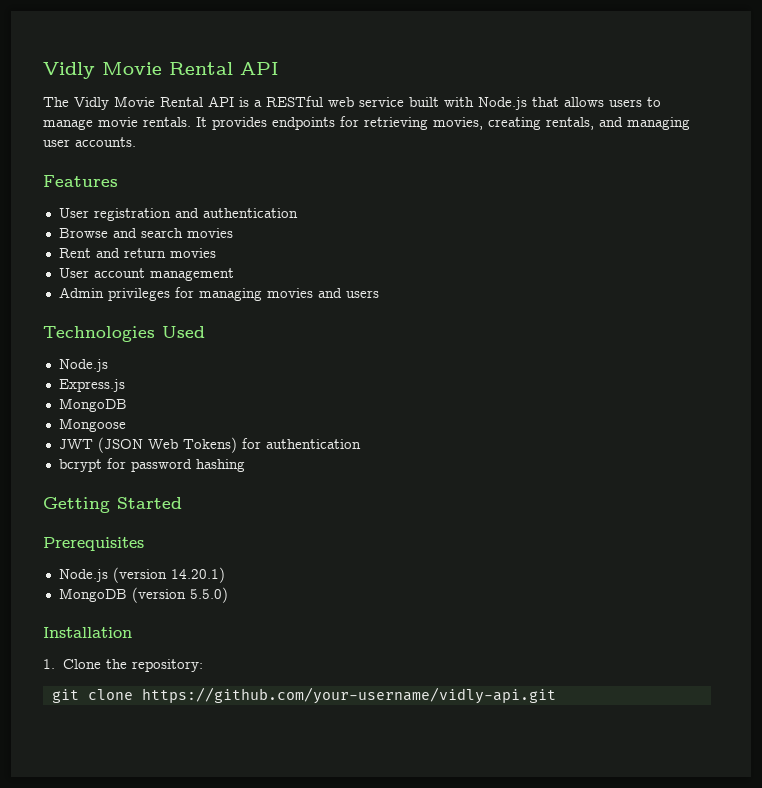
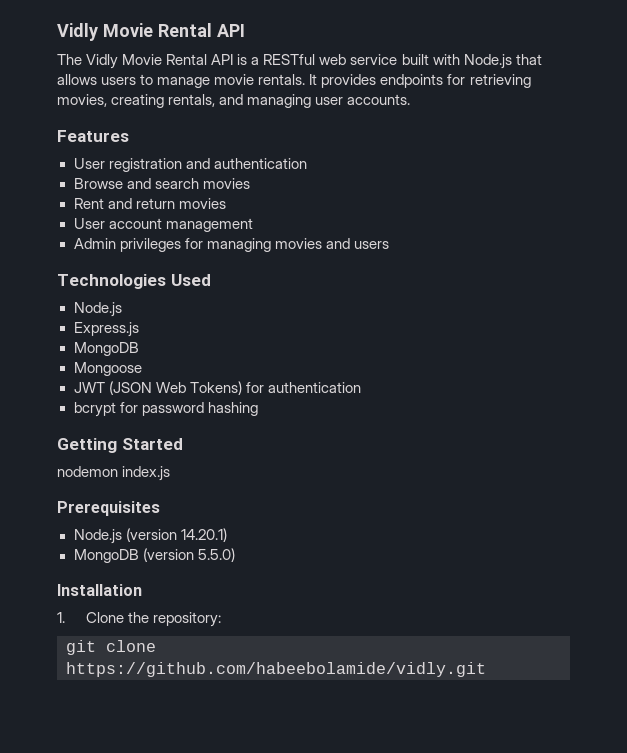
(182, 503) none -> [57,466,171,481] // nodemon index.js
[141,687,556,704] https://github.com/your-username/vidly-api.git -> [66,662,486,677] https://github.com/habeebolamide/vidly.git

